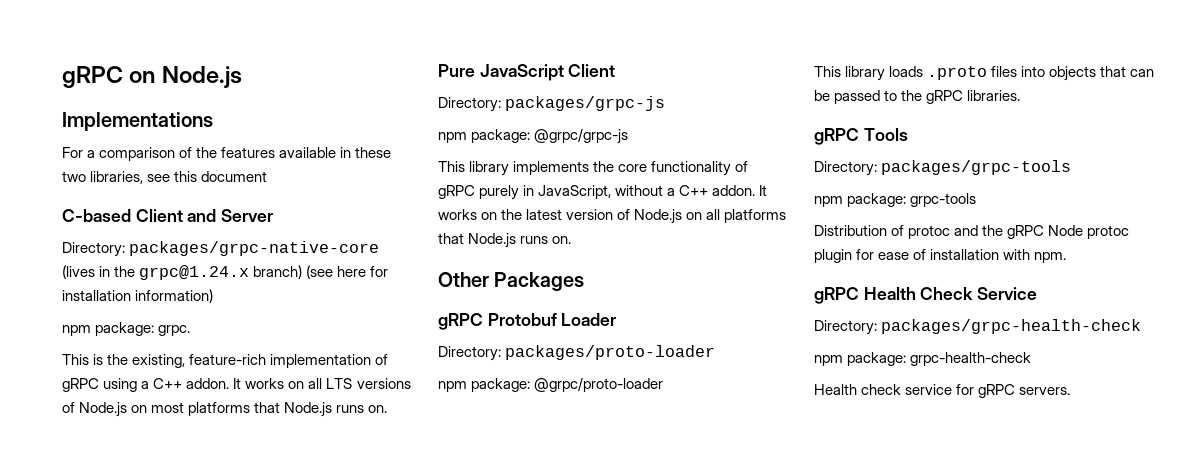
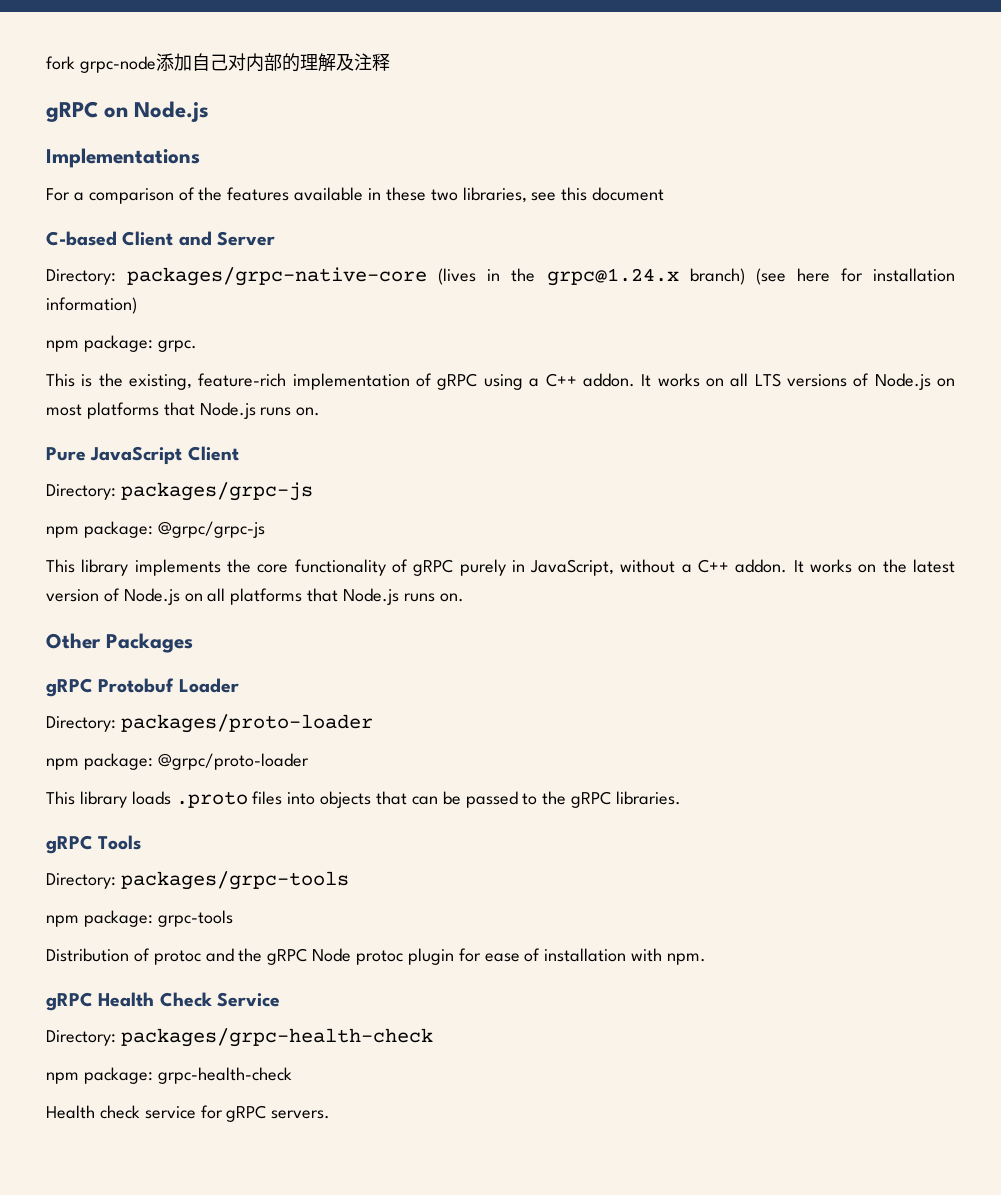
(62, 77) none -> [46,53,390,73] fork grpc-node添加自己对内部的理解及注释 //

